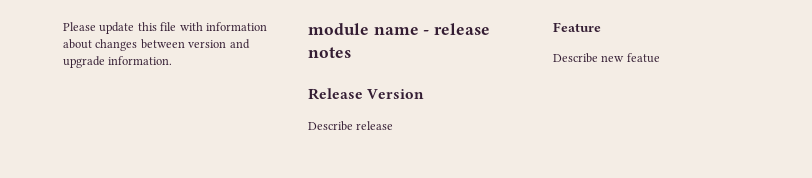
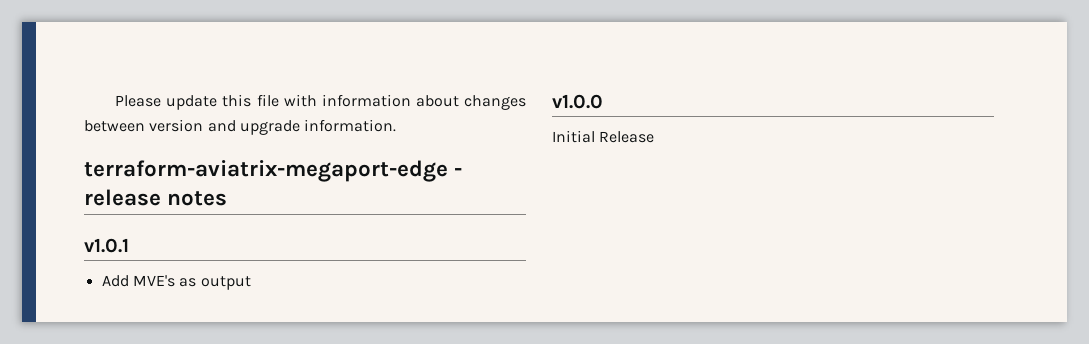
[308,23,419,35] module name -> [84,160,448,182] terraform-aviatrix-megaport-edge
[308,88,425,100] [308,121,394,131] [553,22,601,32] [553,53,660,63] Release Version // Describe release // Feature // Describe new featue -> [84,238,129,253] [101,275,251,290] [552,94,603,109] [552,130,655,143] v1.0.1 // Add MVE's as output // v1.0.0 // Initial Release

